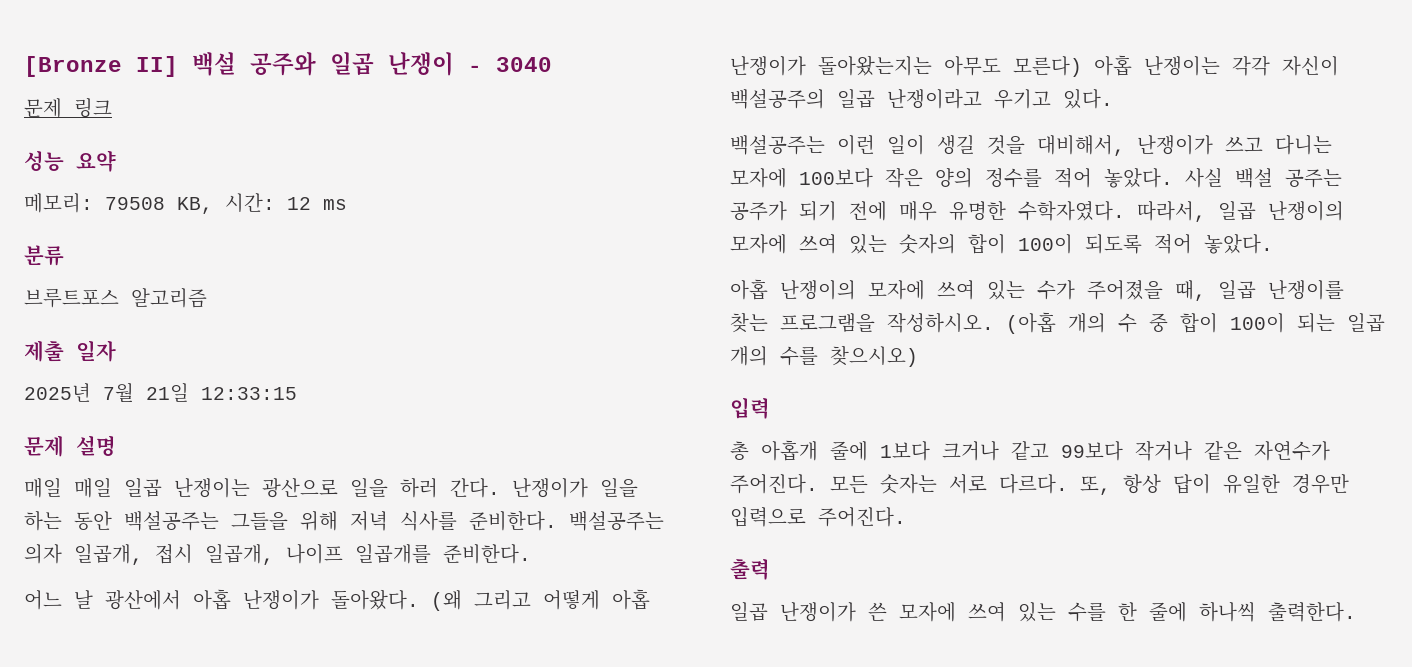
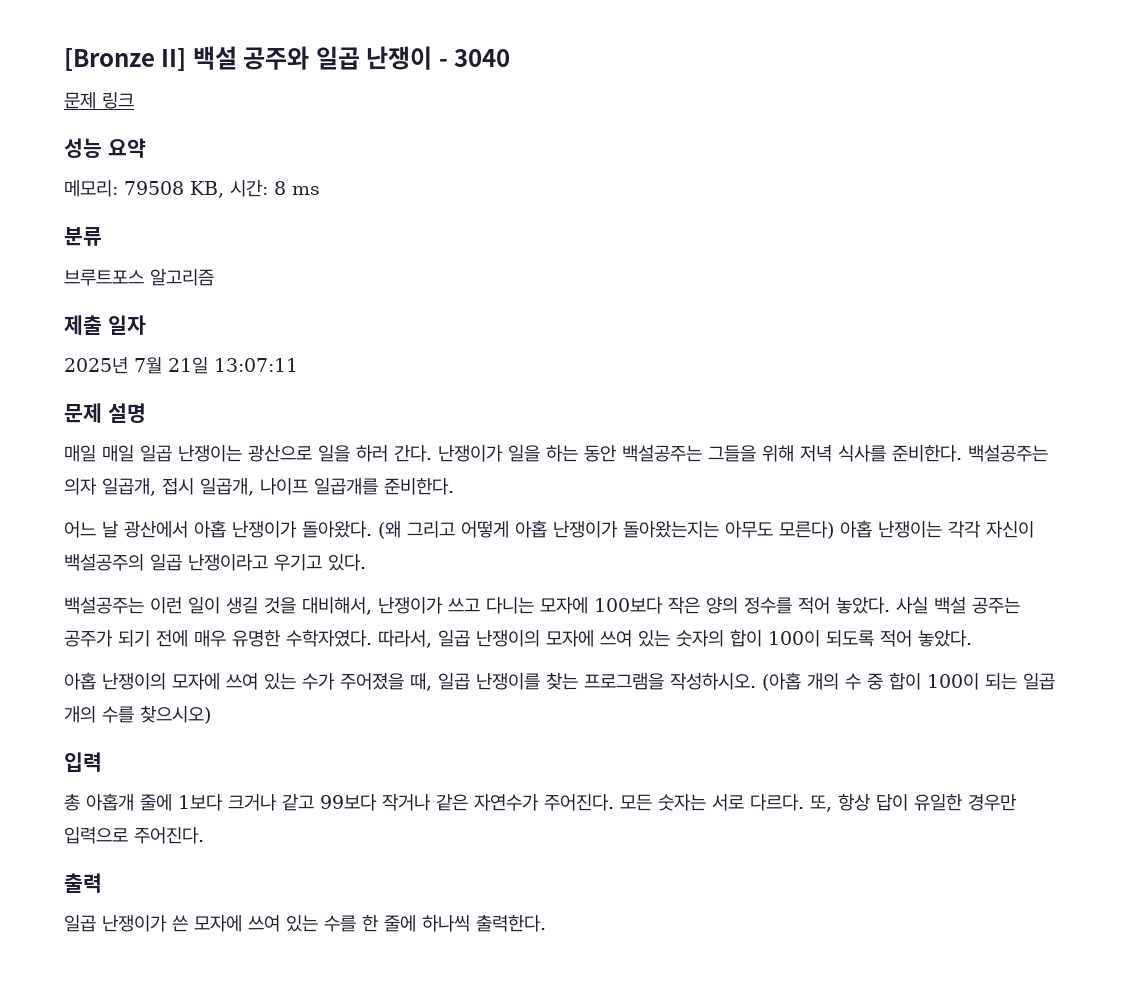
[287,197,311,210] 12 -> [274,181,286,195] 8
[201,387,297,400] 12:33:15 -> [214,358,298,372] 13:07:11

